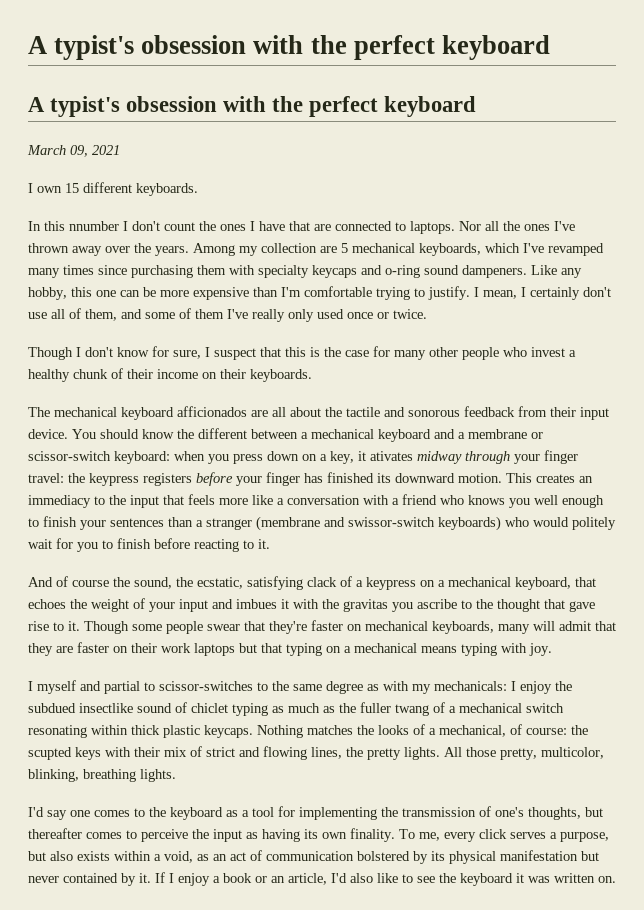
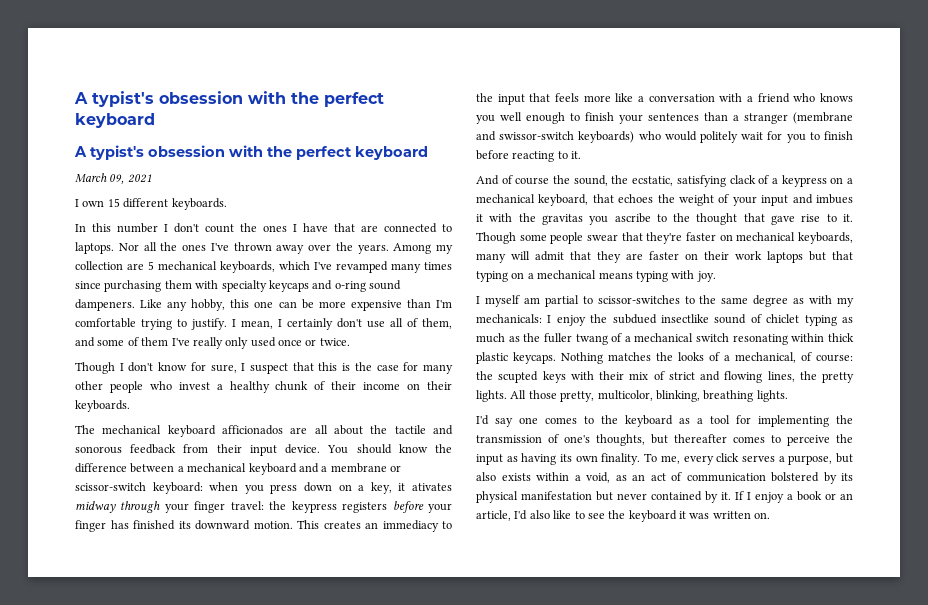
[69,221,119,231] nnumber -> [117,223,158,233] number
[198,428,247,439] different -> [75,463,127,473] difference
[80,681,101,691] and -> [523,297,540,304] am

